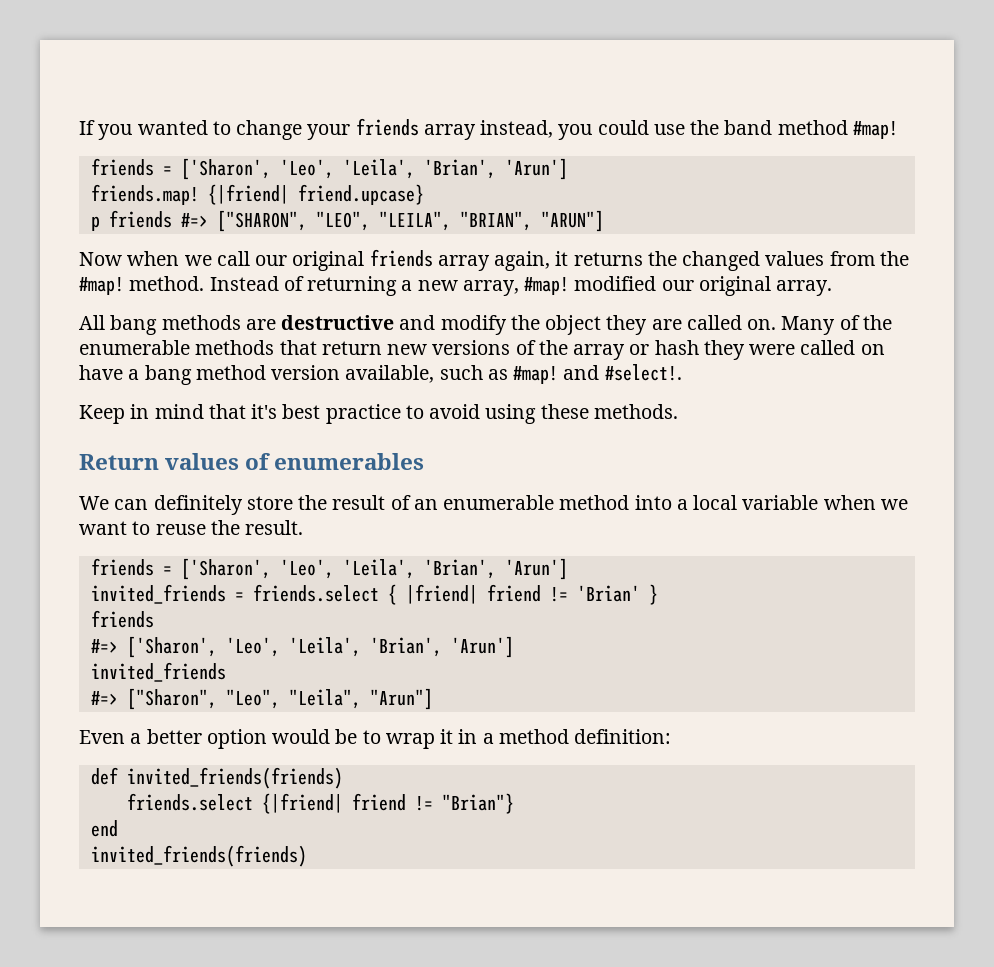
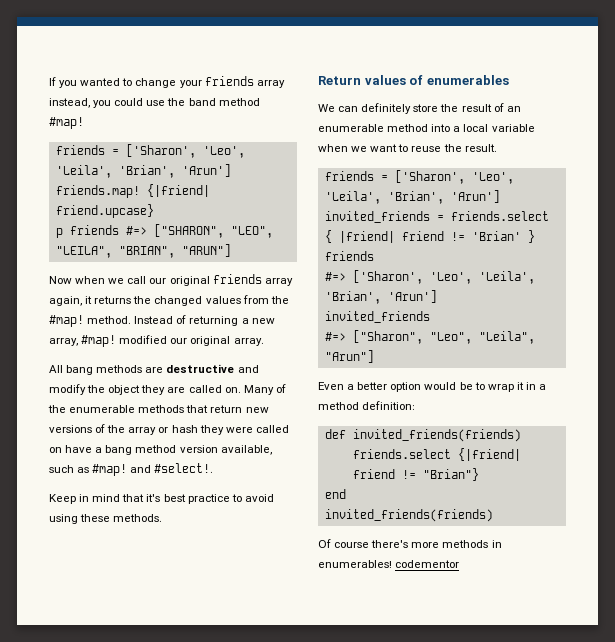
(307, 856) none -> [318,539,502,548] [318,560,460,568] // Of course there's more methods in enumerables! codementor

